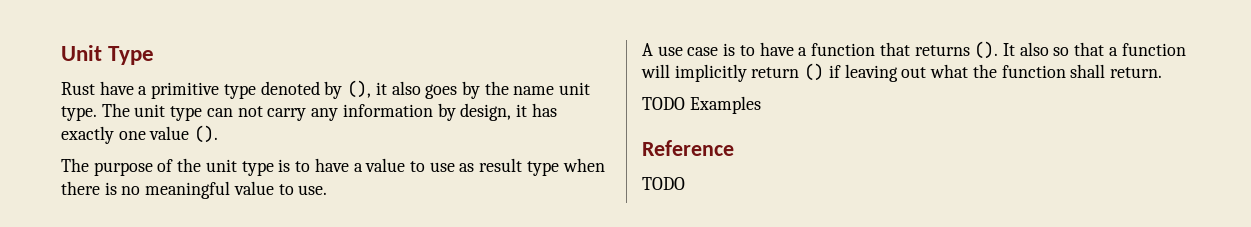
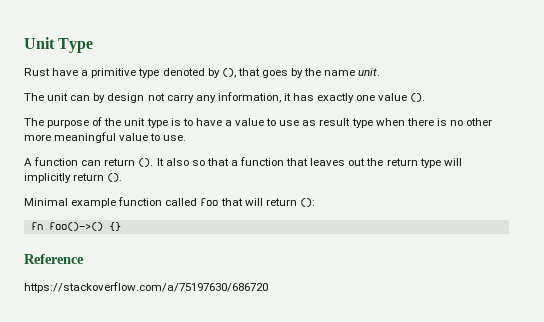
[375,81,421,95] it also -> [237,68,260,76] that
[559,82,591,95] [61,103,512,121] unit type. The unit type can not carry any information by design, -> [358,68,381,76] [24,92,281,103] unit. // The unit can by design not carry any information,
(141, 190) none -> [466,118,493,126] [24,134,51,141] other more
[657,42,970,56] use case is to have a function that returns -> [34,157,136,166] function can return
[641,63,1162,82] [642,96,761,114] will implicitly return () if leaving out what the function shall return. // TODO Examples -> [286,158,462,168] [24,173,123,183] [24,197,315,208] [30,222,121,231] that leaves out the return type will implicitly return (). // Minimal example function called foo that will return (): // fn foo()->() {}
[642,177,685,190] TODO -> [24,282,268,293] https://stackoverflow.com/a/75197630/686720

